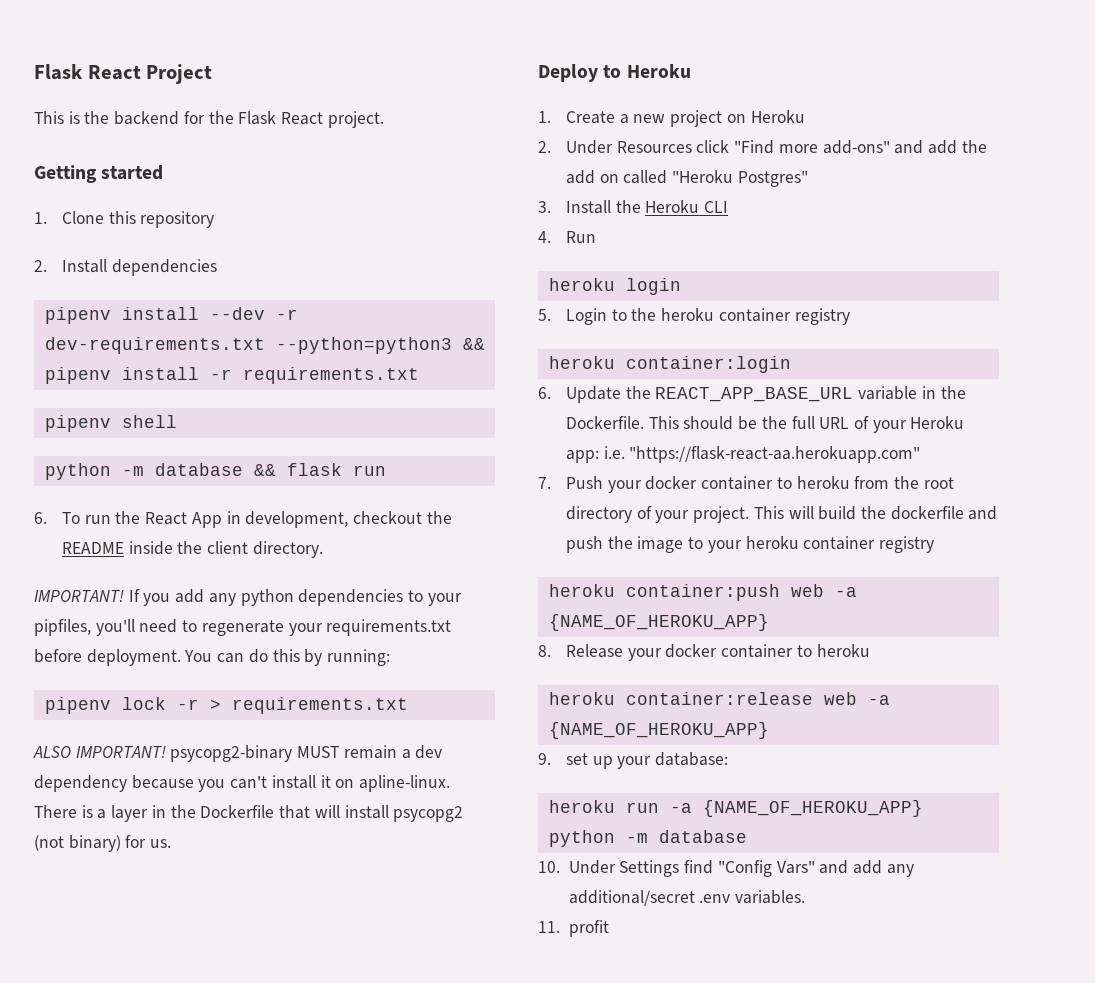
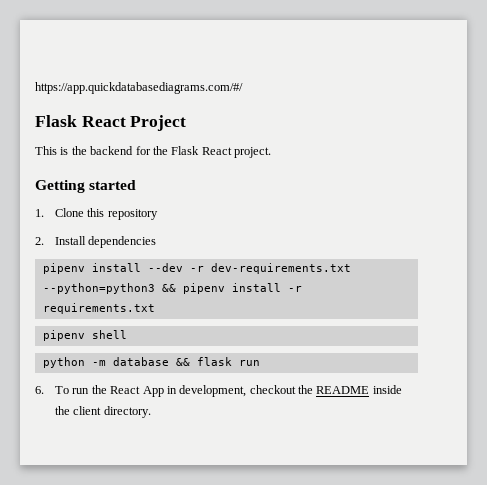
(34, 72) none -> [35,82,243,94] https://app.quickdatabasediagrams.com/#/ //
[34,589,462,606] [34,619,452,636] [34,649,391,666] [44,697,408,714] [33,745,443,762] [34,775,451,792] [34,805,464,822] [34,835,172,852] [538,64,691,82] [538,110,805,127] [538,140,987,154] [565,170,808,187] [538,200,729,214] [538,231,596,243] [548,278,681,295] [538,308,850,325] [548,356,791,373] [538,386,966,403] [565,416,965,433] [565,446,921,463] [538,476,954,493] [565,506,998,523] [565,536,935,553] [548,584,857,601] [548,614,769,631] [538,644,870,661] [548,692,890,705] [548,722,769,739] [538,752,729,769] [548,800,923,817] [548,830,747,847] [538,860,914,877] [568,890,806,906] [538,920,609,937] // IMPORTANT! If you add any python dependencies to your pipfiles, you'll need to regenerate your requirements.txt before deployment. You can do this by running: // pipenv lock -r > requirements.txt // ALSO IMPORTANT! psycopg2-binary MUST remain a dev dependency because you can't install it on apline-linux. There is a layer in the Dockerfile that will install psycopg2 (not binary) for us. // Deploy to Heroku // 1. Create a new project on Heroku // 2. Under Resources click "Find more add-ons" and add the add on called "Heroku Postgres" // 3. Install the Heroku CLI // 4. Run // heroku login // 5. Login to the heroku container registry // heroku container:login // 6. Update the REACT_APP_BASE_URL variable in the Dockerfile. This should be the full URL of your Heroku app: i.e. "https://flask-react-aa.herokuapp.com" // 7. Push your docker container to heroku from the root directory of your project. This will build the dockerfile and push the image to your heroku container registry // heroku container:push web -a {NAME_OF_HEROKU_APP} // 8. Release your docker container to heroku // heroku container:release web -a {NAME_OF_HEROKU_APP} // 9. set up your database: // heroku run -a {NAME_OF_HEROKU_APP} python -m database // 10. Under Settings find "Config Vars" and add any additional/secret .env variables. // 11. profit -> (151, 412) none

